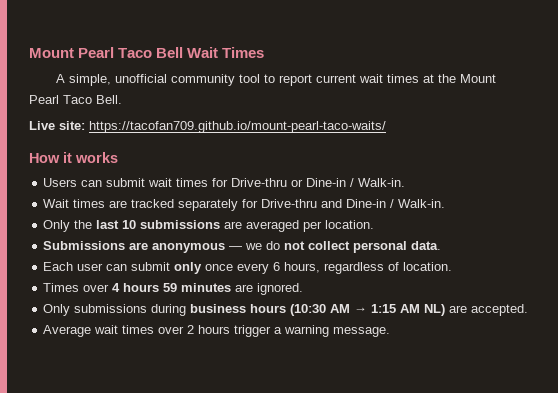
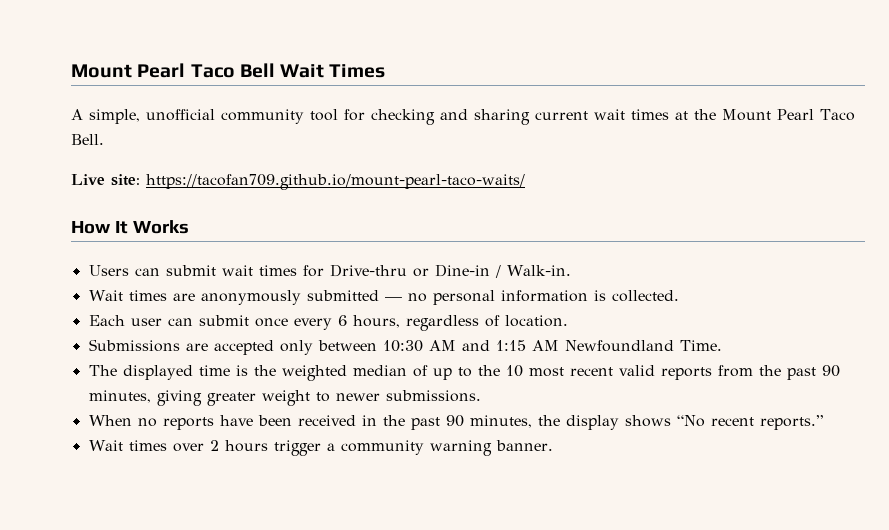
[264,74,313,86] to report -> [344,109,530,125] for checking and sharing
[63,152,118,163] it works -> [114,220,189,234] It Works
[131,199,446,211] [43,220,375,232] [43,241,442,253] tracked separately for Drive-thru and Dine-in / Walk-in. // Only the last 10 submissions are averaged per location. // Submissions are anonymous — we do not collect personal data. -> [200,290,679,305] anonymously submitted — no personal information is collected.
[174,262,203,274] only -> (249, 320) none
[43,283,304,295] [43,304,529,316] [43,325,119,337] Times over 4 hours 59 minutes are ignored. // Only submissions during business hours (10:30 AM → 1:15 AM NL) are accepted. // Average wait -> [88,339,722,355] [88,365,840,381] [88,390,481,406] [88,415,823,430] [88,440,123,451] Submissions are accepted only between 10:30 AM and 1:15 AM Newfoundland Time. // The displayed time is the weighted median of up to the 10 most recent valid reports from the past 90 minutes, giving greater weight to newer submissions. // When no reports have been received in the past 90 minutes, the display shows “No recent reports.” // Wait
[284,325,391,337] warning message. -> [340,440,553,456] community warning banner.

